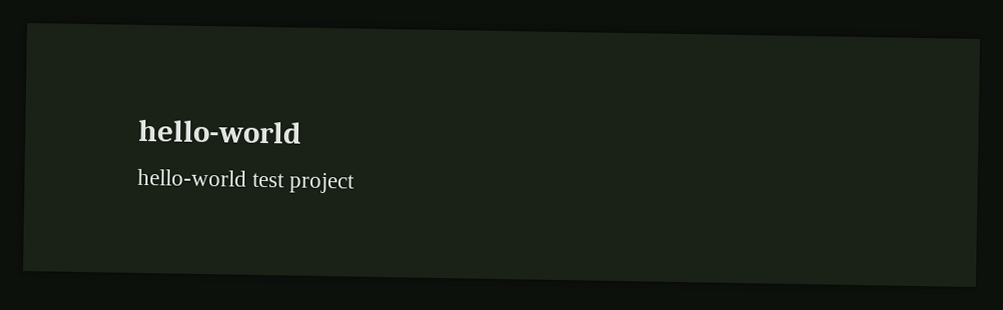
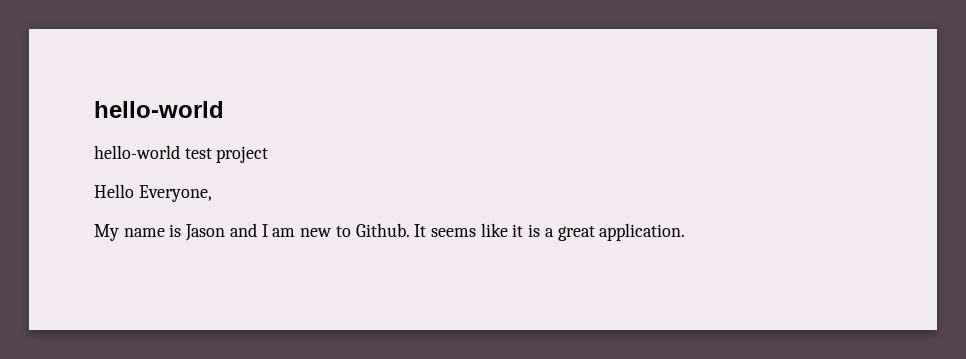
(356, 183) none -> [94,184,212,202] [94,223,686,241] // Hello Everyone, // My name is Jason and I am new to Github. It seems like it is a great application.

